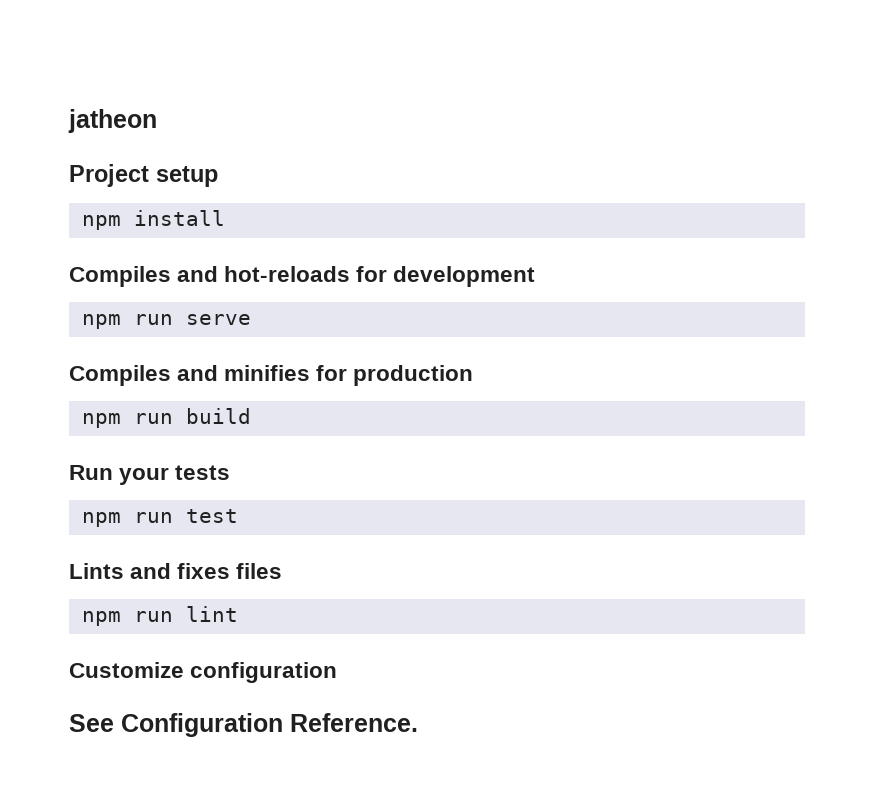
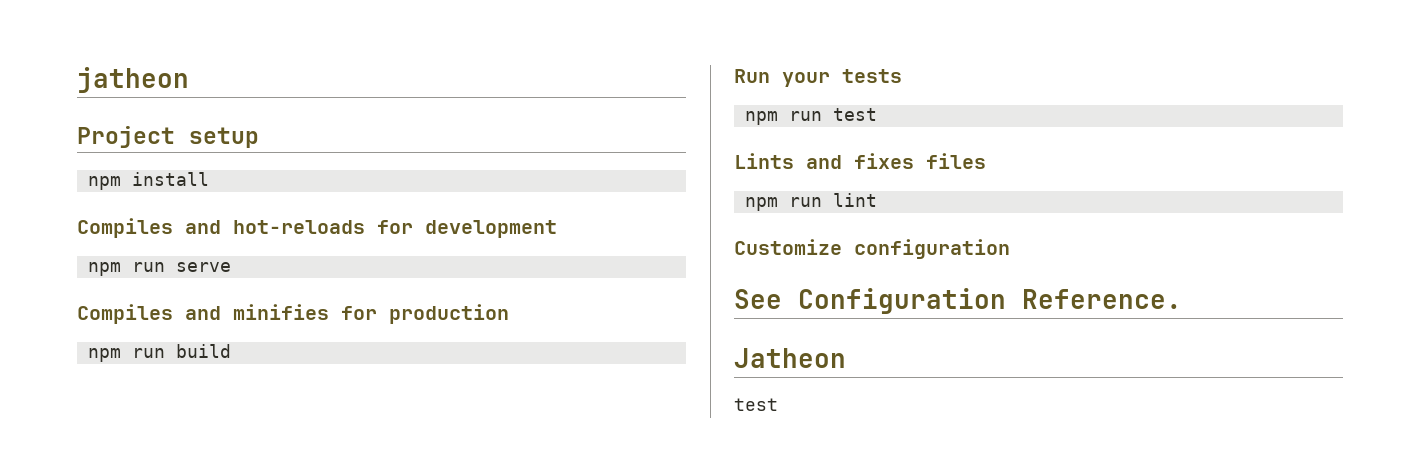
(418, 722) none -> [734,348,846,368] [734,398,778,411] // Jatheon // test

